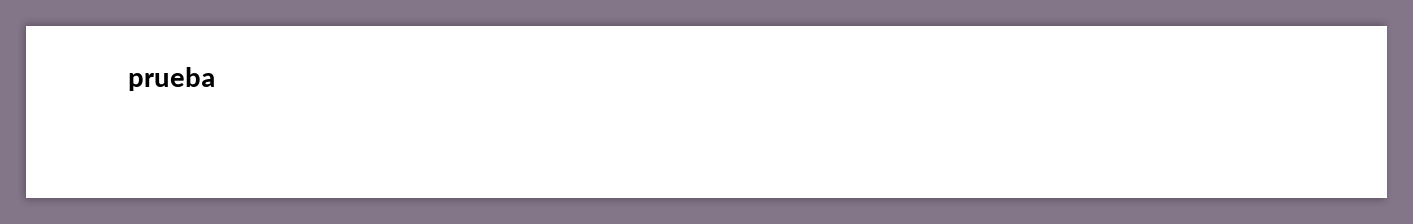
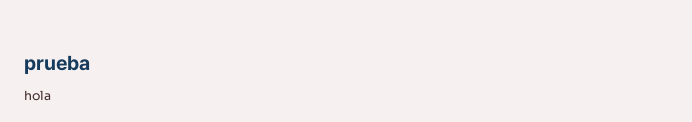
(215, 79) none -> [24,90,51,101] // hola

